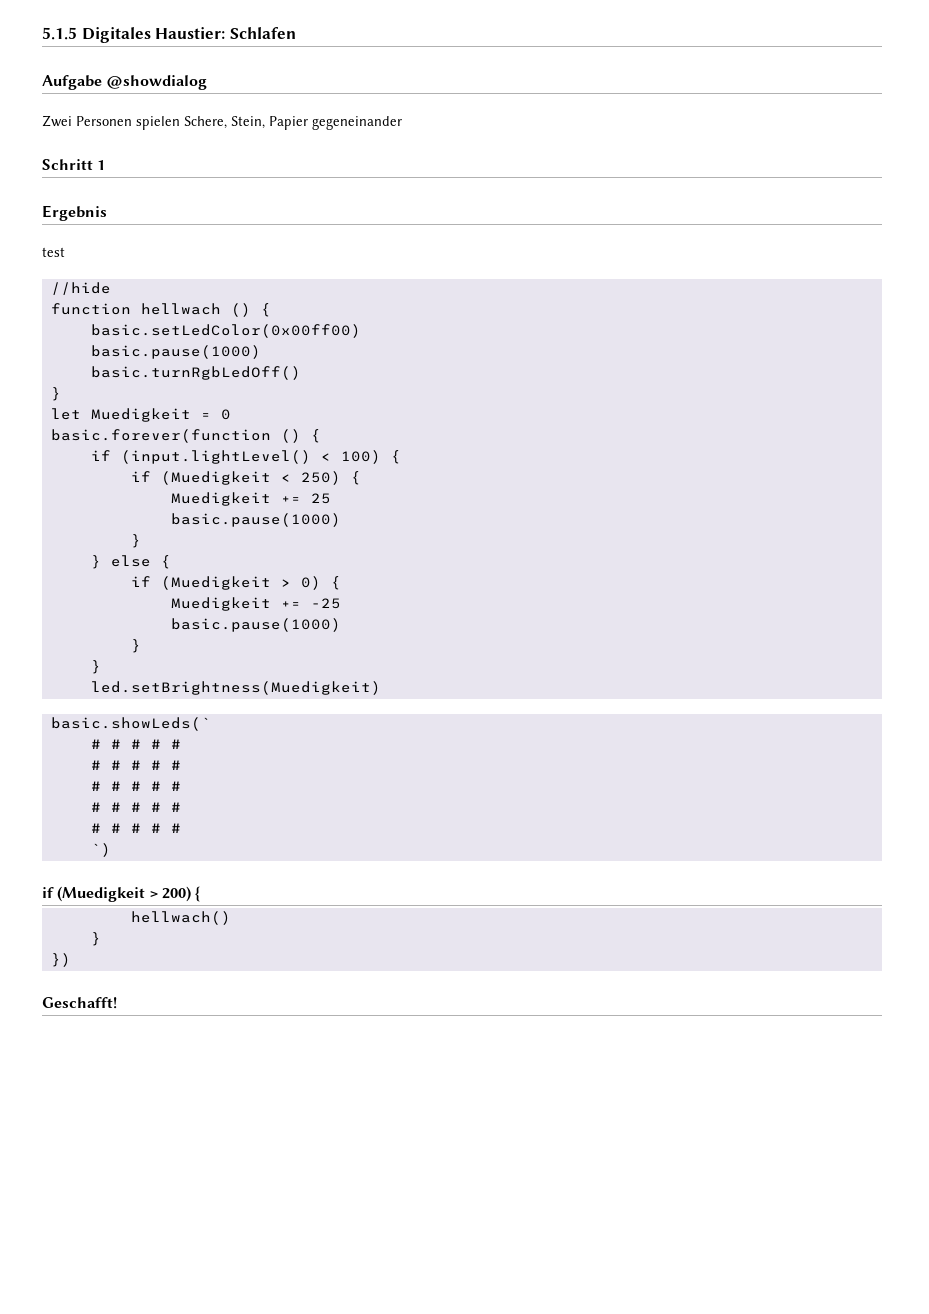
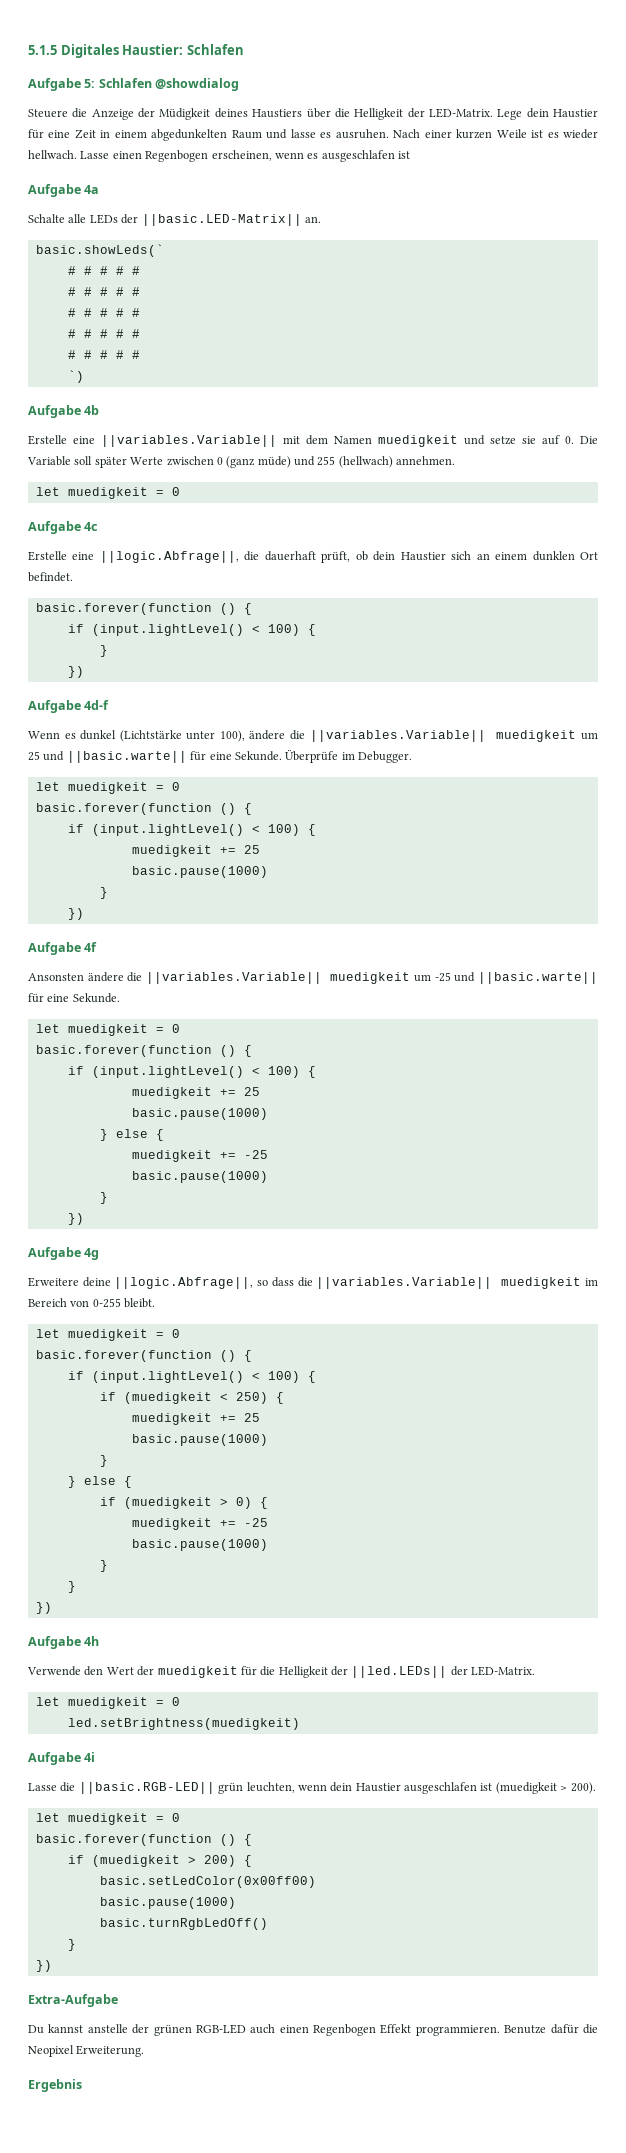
(102, 82) none -> [84,78,152,88] 5: Schlafen
[42,115,402,130] [42,159,106,170] [42,205,107,221] [42,247,65,257] [50,282,111,295] [50,303,271,317] [90,324,361,338] [90,345,261,359] [90,366,301,380] [50,387,61,401] [50,408,231,422] [50,429,321,443] [90,450,401,464] [130,471,361,485] [170,492,331,506] [170,513,341,527] [130,534,141,548] [90,555,171,569] [130,576,341,590] [170,597,341,611] [170,618,341,632] [130,639,141,653] [90,660,101,674] [90,681,381,695] Zwei Personen spielen Schere, Stein, Papier gegeneinander // Schritt 1 // Ergebnis // test // //hide // function hellwach () { // basic.setLedColor(0x00ff00) // basic.pause(1000) // basic.turnRgbLedOff() // } // let Muedigkeit = 0 // basic.forever(function () { // if (input.lightLevel() < 100) { // if (Muedigkeit < 250) { // Muedigkeit += 25 // basic.pause(1000) // } // } else { // if (Muedigkeit > 0) { // Muedigkeit += -25 // basic.pause(1000) // } // } // led.setBrightness(Muedigkeit) -> [28,108,598,120] [28,129,599,141] [28,150,410,162] [28,184,100,197] [28,214,321,226] Steuere die Anzeige der Müdigkeit deines Haustiers über die Helligkeit der LED-Matrix. Lege dein Haustier für eine Zeit in einem abgedunkelten Raum und lasse es ausruhen. Nach einer kurzen Weile ist es wieder hellwach. Lasse einen Regenbogen erscheinen, wenn es ausgeschlafen ist // Aufgabe 4a // Schalte alle LEDs der ||basic.LED-Matrix|| an.
[42,886,201,902] [130,911,231,925] [90,932,101,946] [50,953,71,967] [42,997,117,1009] if (Muedigkeit > 200) { // hellwach() // } // }) // Geschafft! -> [28,405,100,418] [28,435,598,447] [27,456,456,468] [35,487,180,499] [28,521,99,534] [28,551,598,563] [28,572,73,582] [35,603,252,615] [67,624,316,636] [99,645,108,657] [67,666,84,678] [28,700,110,713] [28,730,598,742] [28,750,412,763] [35,782,180,794] [35,803,252,815] [67,824,316,836] [131,845,260,857] [131,866,268,878] [99,887,108,899] [67,908,84,920] [28,942,98,955] [28,972,598,984] [28,993,120,1003] [35,1024,180,1036] [35,1045,252,1057] [67,1066,316,1078] [131,1087,260,1099] [131,1108,268,1120] [99,1129,164,1141] [131,1150,268,1162] [131,1171,268,1183] [99,1192,108,1204] [67,1213,84,1225] [28,1247,100,1260] [28,1277,598,1289] [28,1298,156,1308] [35,1329,180,1341] [35,1350,252,1362] [67,1371,316,1383] [99,1392,284,1404] [131,1413,260,1425] [131,1434,268,1446] [99,1455,108,1467] [67,1476,132,1488] [99,1497,268,1509] [131,1518,268,1530] [131,1539,268,1551] [99,1560,108,1572] [67,1581,76,1593] [35,1602,52,1614] [28,1636,100,1649] [27,1666,536,1678] [35,1697,180,1709] [67,1718,300,1730] [28,1752,96,1765] [28,1782,596,1794] [35,1813,180,1825] [35,1834,252,1846] [67,1855,252,1867] [99,1876,316,1888] [99,1897,236,1909] [99,1918,268,1930] [67,1939,76,1951] [35,1960,52,1972] [28,1994,118,2007] [28,2024,598,2036] [28,2045,145,2057] [28,2079,82,2092] Aufgabe 4b // Erstelle eine ||variables.Variable|| mit dem Namen muedigkeit und setze sie auf 0. Die Variable soll später Werte zwischen 0 (ganz müde) und 255 (hellwach) annehmen. // let muedigkeit = 0 // Aufgabe 4c // Erstelle eine ||logic.Abfrage||, die dauerhaft prüft, ob dein Haustier sich an einem dunklen Ort befindet. // basic.forever(function () { // if (input.lightLevel() < 100) { // } // }) // Aufgabe 4d-f // Wenn es dunkel (Lichtstärke unter 100), ändere die ||variables.Variable|| muedigkeit um 25 und ||basic.warte|| für eine Sekunde. Überprüfe im Debugger. // let muedigkeit = 0 // basic.forever(function () { // if (input.lightLevel() < 100) { // muedigkeit += 25 // basic.pause(1000) // } // }) // Aufgabe 4f // Ansonsten ändere die ||variables.Variable|| muedigkeit um -25 und ||basic.warte|| für eine Sekunde. // let muedigkeit = 0 // basic.forever(function () { // if (input.lightLevel() < 100) { // muedigkeit += 25 // basic.pause(1000) // } else { // muedigkeit += -25 // basic.pause(1000) // } // }) // Aufgabe 4g // Erweitere deine ||logic.Abfrage||, so dass die ||variables.Variable|| muedigkeit im Bereich von 0-255 bleibt. // let muedigkeit = 0 // basic.forever(function () { // if (input.lightLevel() < 100) { // if (muedigkeit < 250) { // muedigkeit += 25 // basic.pause(1000) // } // } else { // if (muedigkeit > 0) { // muedigkeit += -25 // basic.pause(1000) // } // } // }) // Aufgabe 4h // Verwende den Wert der muedigkeit für die Helligkeit der ||led.LEDs|| der LED-Matrix. // let muedigkeit = 0 // led.setBrightness(muedigkeit) // Aufgabe 4i // Lasse die ||basic.RGB-LED|| grün leuchten, wenn dein Haustier ausgeschlafen ist (muedigkeit > 200). // let muedigkeit = 0 // basic.forever(function () { // if (muedigkeit > 200) { // basic.setLedColor(0x00ff00) // basic.pause(1000) // basic.turnRgbLedOff() // } // }) // Extra-Aufgabe // Du kannst anstelle der grünen RGB-LED auch einen Regenbogen Effekt programmieren. Benutze dafür die Neopixel Erweiterung. // Ergebnis

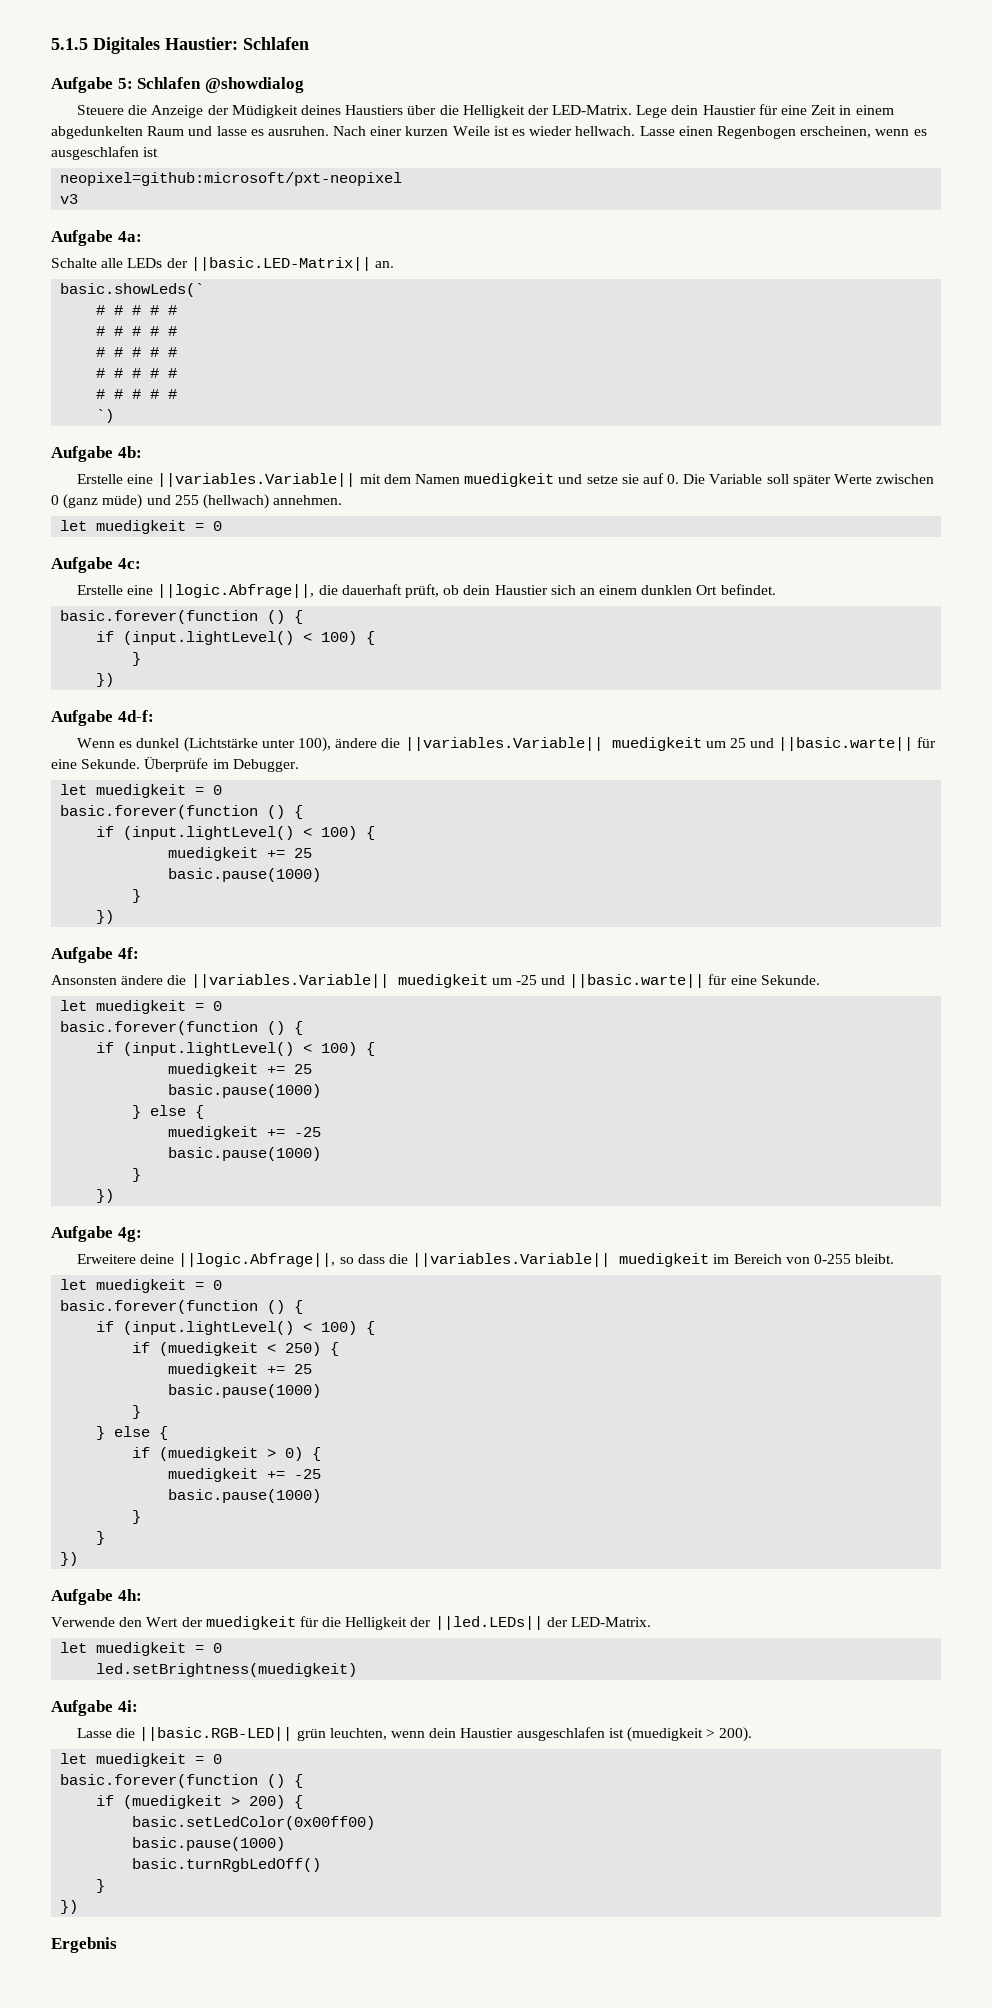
[28,184,100,197] // Aufgabe 4a -> [60,172,403,186] [60,194,79,204] [51,230,142,246] // neopixel=github:microsoft/pxt-neopixel // v3 // Aufgabe 4a:
[84,405,100,415] 4b -> [117,446,142,458] 4b:
[84,522,99,531] 4c -> [117,558,141,569] 4c:
[84,700,110,710] 4d-f -> [117,710,154,722] 4d-f:
[84,942,98,952] 4f -> [117,947,139,959] 4f:
[84,1248,100,1260] 4g -> [117,1227,142,1242] 4g:
[84,1636,100,1646] 4h -> [117,1589,142,1601] 4h:
[84,1752,96,1762] 4i -> [117,1700,138,1712] 4i:
[28,1994,118,2007] [28,2024,598,2036] [28,2045,145,2057] // Extra-Aufgabe // Du kannst anstelle der grünen RGB-LED auch einen Regenbogen Effekt programmieren. Benutze dafür die Neopixel Erweiterung. -> (79, 1907) none

